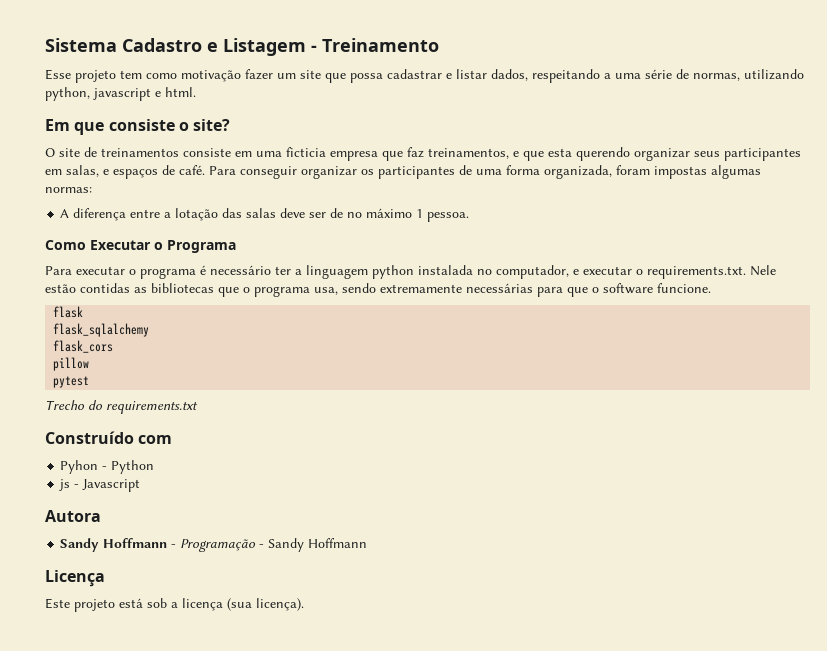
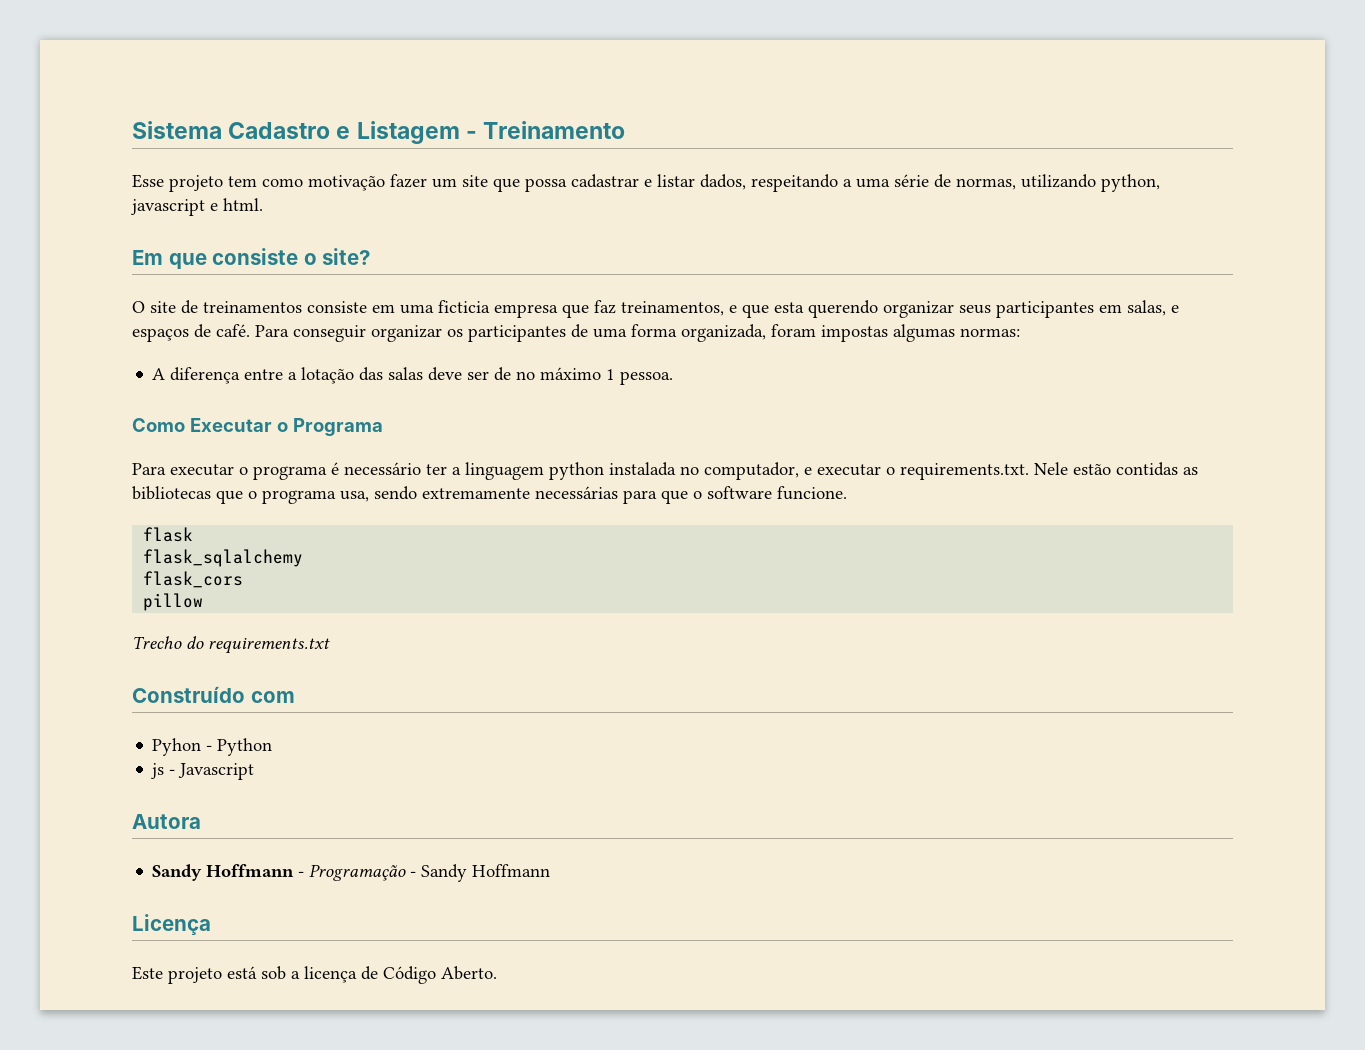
[53,376,90,388] // pytest -> (204, 602) none
[227,598,304,611] (sua licença). -> [361,966,497,984] de Código Aberto.

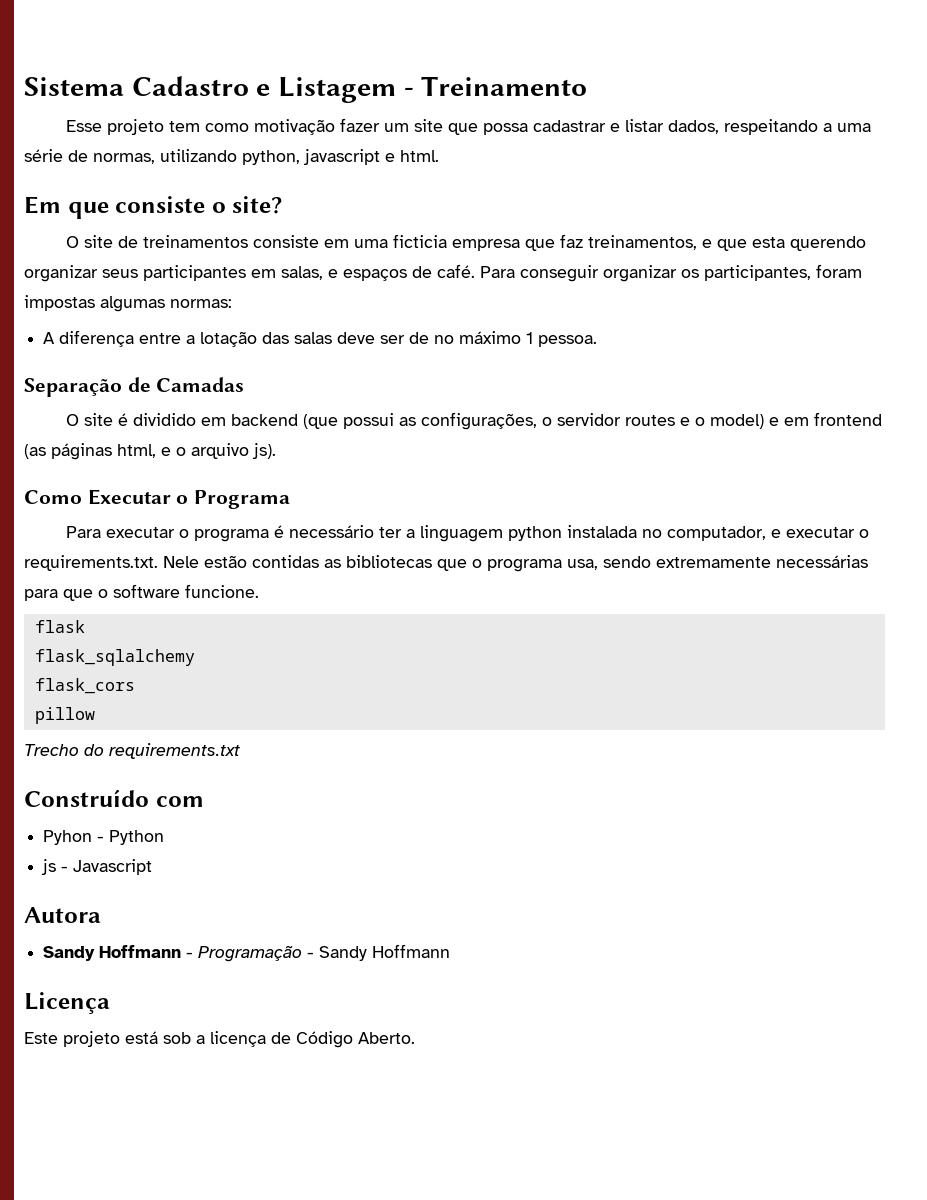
[468,324,766,342] participantes de uma forma organizada, -> [704,265,811,281] participantes,
(674, 378) none -> [24,377,245,397] [65,412,882,430] [24,443,276,460] // Separação de Camadas // O site é dividido em backend (que possui as configurações, o servidor routes e o model) e em frontend (as páginas html, e o arquivo js).

